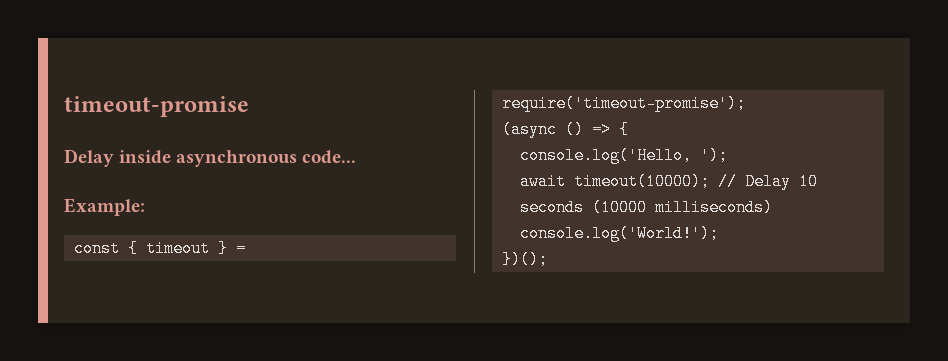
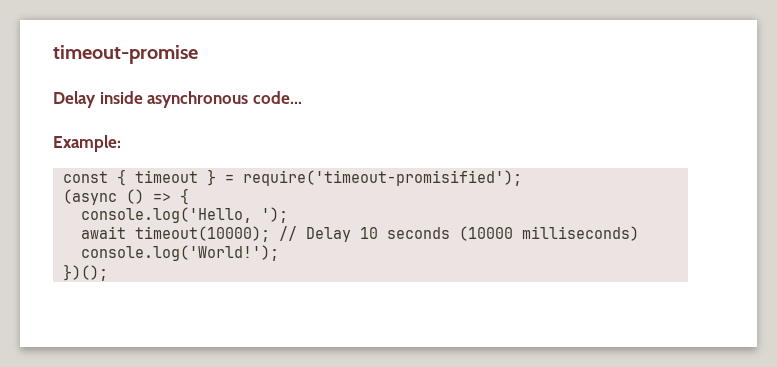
[502,95,747,112] require('timeout-promise'); -> [242,170,522,186] require('timeout-promisified');

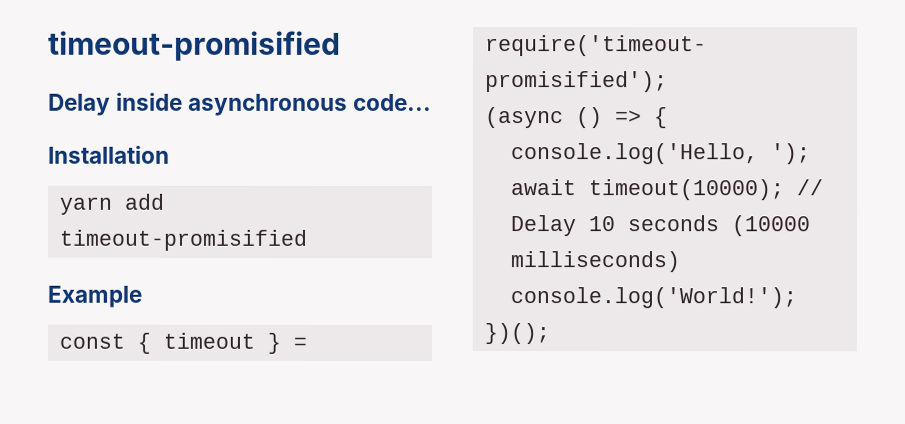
[53,45,198,64] timeout-promise -> [48,30,341,61] timeout-promisified
[53,135,121,152] Example: -> [48,145,170,164] [59,193,166,215] [59,229,308,251] [47,285,142,308] Installation // yarn add timeout-promisified // Example

